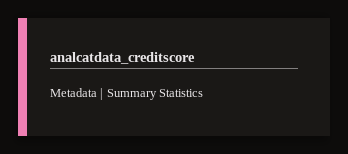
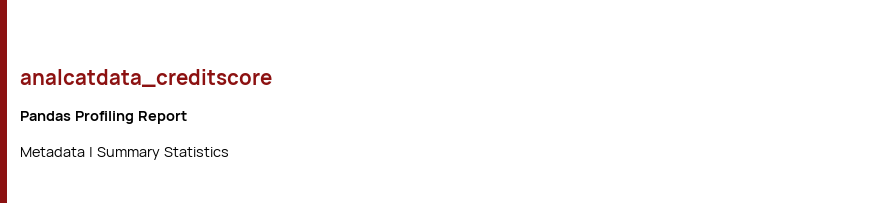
(195, 58) none -> [20,111,187,124] // Pandas Profiling Report

